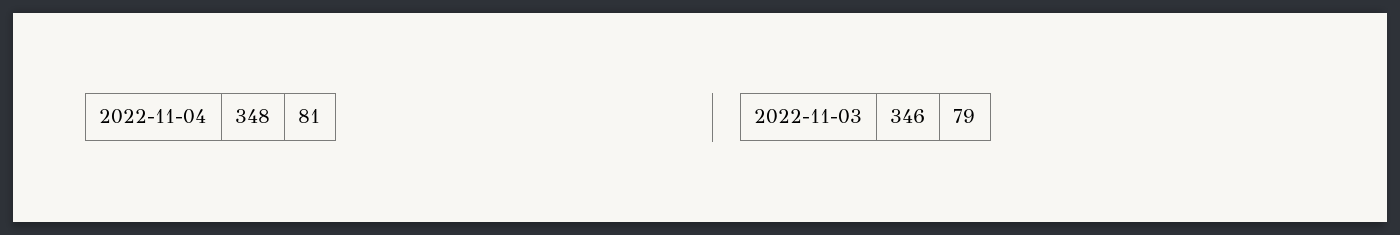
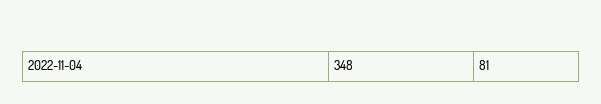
[753,109,862,124] [889,109,925,123] [952,109,975,123] // 2022-11-03 | 346 | 79 -> (489, 65) none

